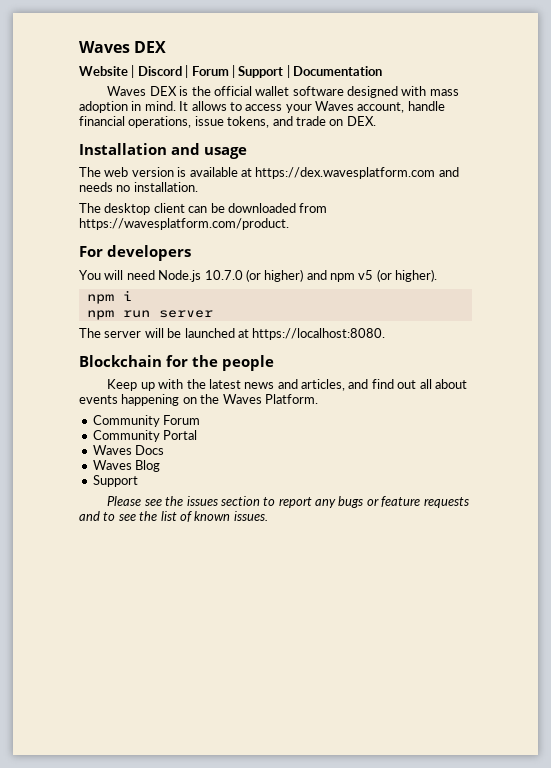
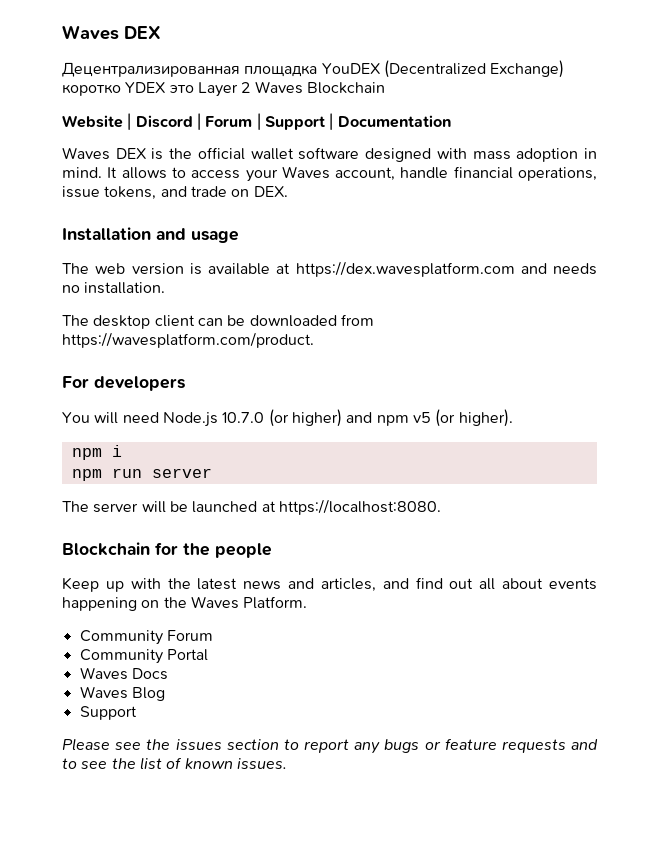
[79,41,167,53] Waves DEX -> [62,25,161,40] [62,60,565,78] [62,81,385,97] Waves DEX // Децентрализированная площадка YouDEX (Decentralized Exchange) коротко YDEX это Layer 2 Waves Blockchain

